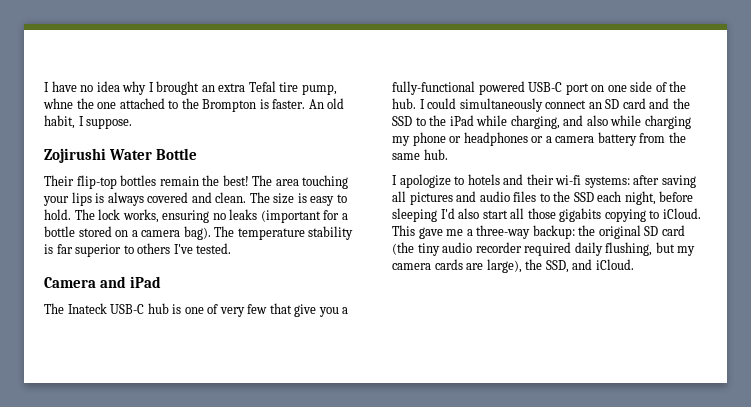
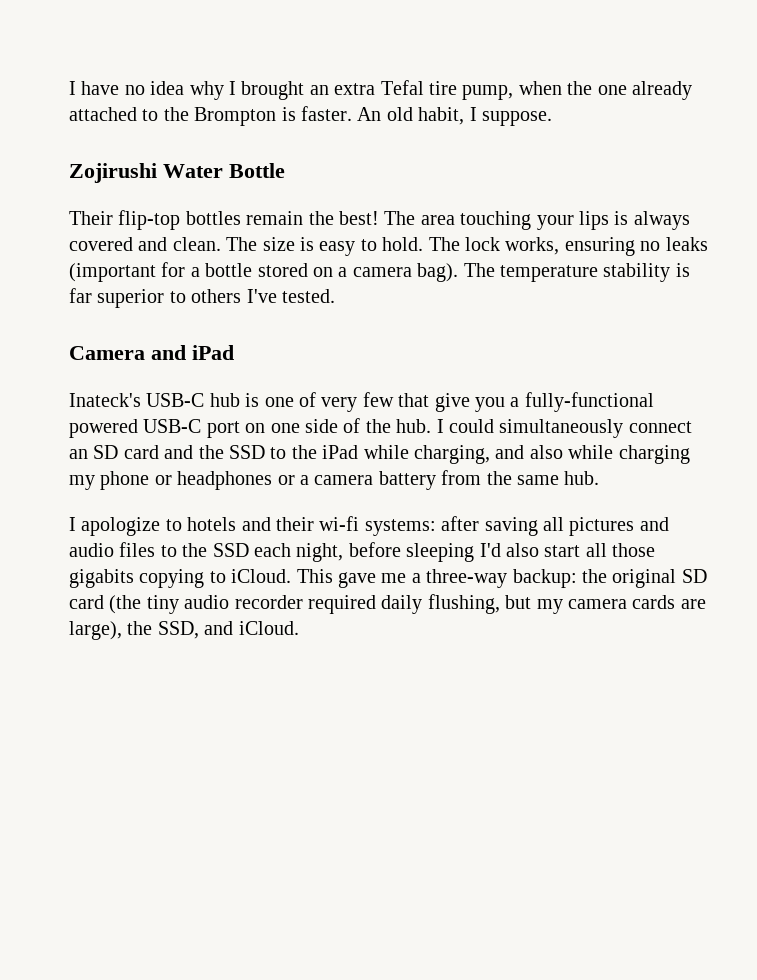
[43,98,73,109] whne -> [518,81,562,95] when
(117, 105) none -> [631,81,692,100] already
[44,303,107,314] The Inateck -> [69,393,141,407] Inateck's

